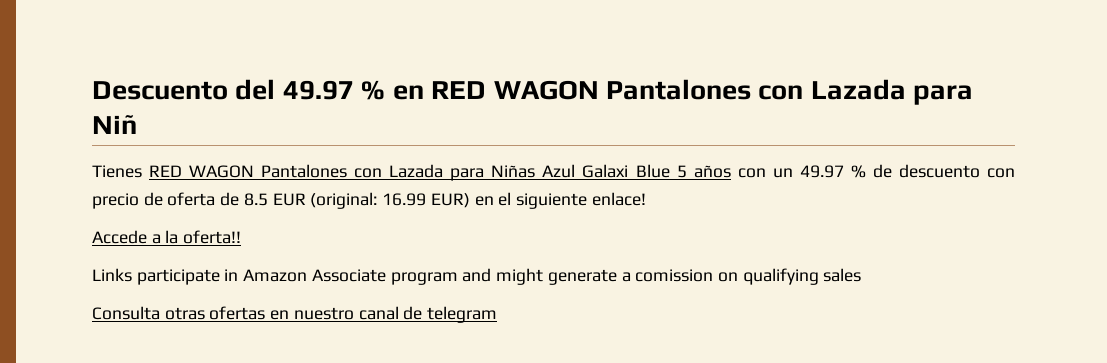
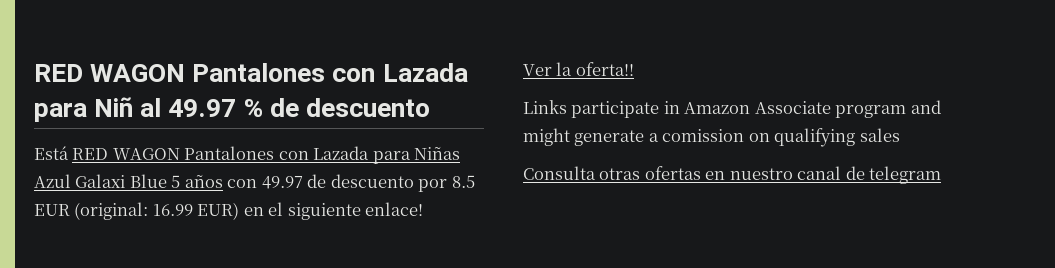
[92,79,424,100] Descuento del 49.97 % en -> (34, 73) none
[92,165,142,178] // Tienes -> [140,98,430,117] [34,146,69,160] al 49.97 % de descuento // Está
[772,164,1016,178] [92,192,240,209] un 49.97 % de descuento con precio de oferta de -> [261,174,448,192] 49.97 de descuento por
[92,230,161,244] Accede a -> [523,64,552,76] Ver

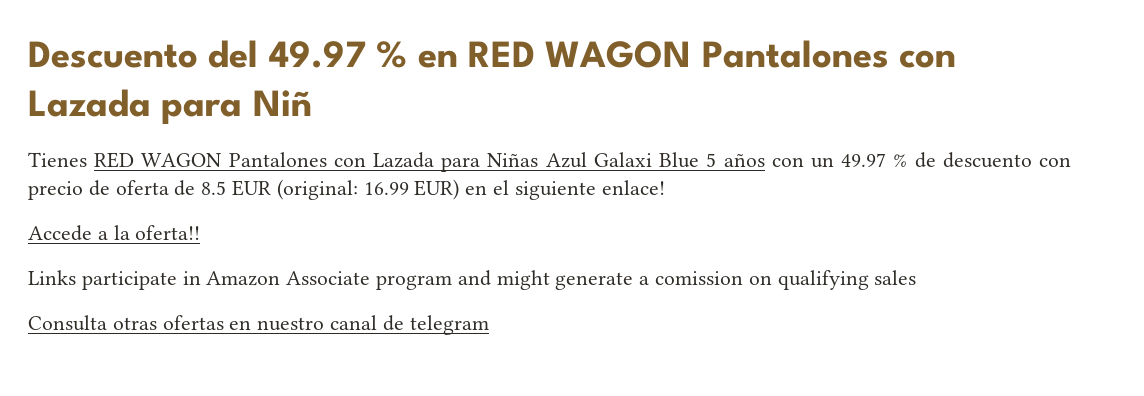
(34, 73) none -> [28,40,458,68] Descuento del 49.97 % en
[140,98,430,117] [34,146,69,160] al 49.97 % de descuento // Está -> [28,152,87,167] // Tienes
[261,174,448,192] 49.97 de descuento por -> [810,152,1071,168] [28,180,196,200] un 49.97 % de descuento con precio de oferta de
[523,64,552,76] Ver -> [28,225,108,241] Accede a

